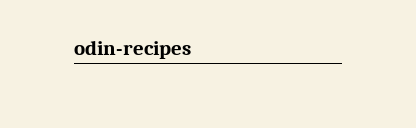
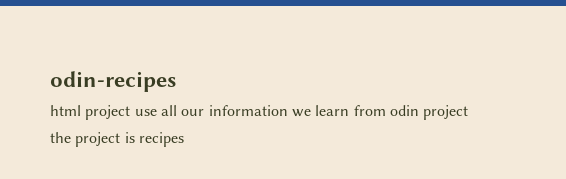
(191, 49) none -> [50,105,469,120] [50,132,184,147] // html project use all our information we learn from odin project // the project is recipes

